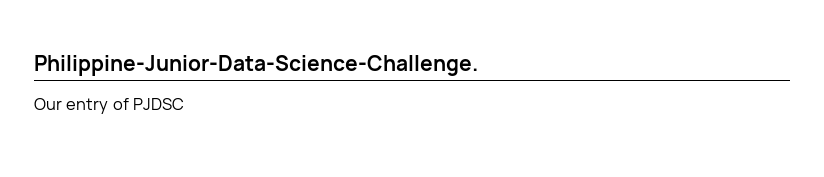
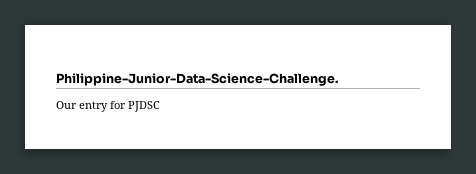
[112,98,129,110] of -> [110,101,126,109] for

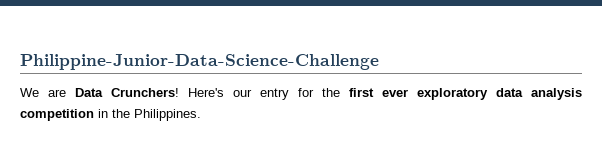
[56,73,338,86] [56,101,160,112] Philippine-Junior-Data-Science-Challenge. // Our entry for PJDSC -> [20,54,379,70] [20,88,582,100] [20,109,201,121] Philippine-Junior-Data-Science-Challenge // We are Data Crunchers! Here's our entry for the first ever exploratory data analysis competition in the Philippines.

